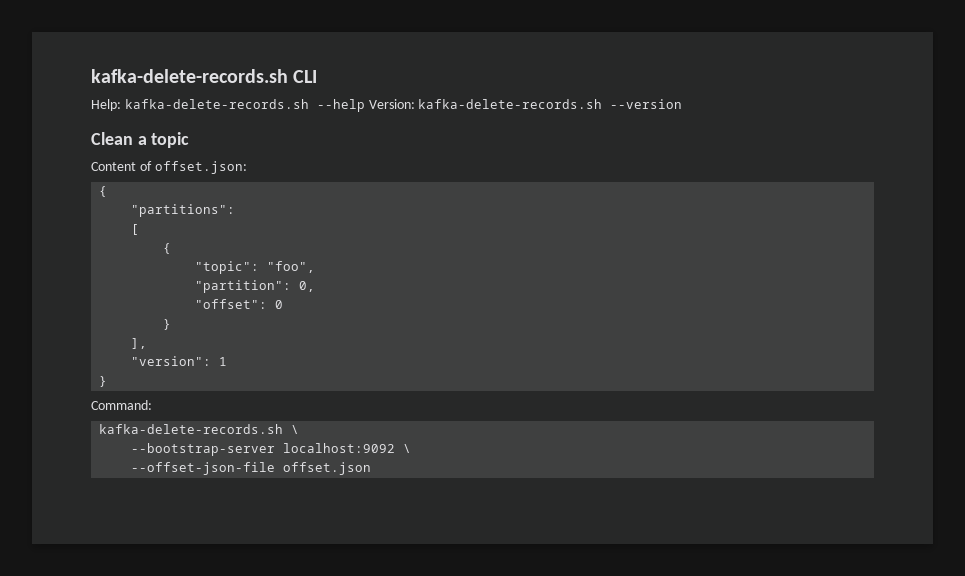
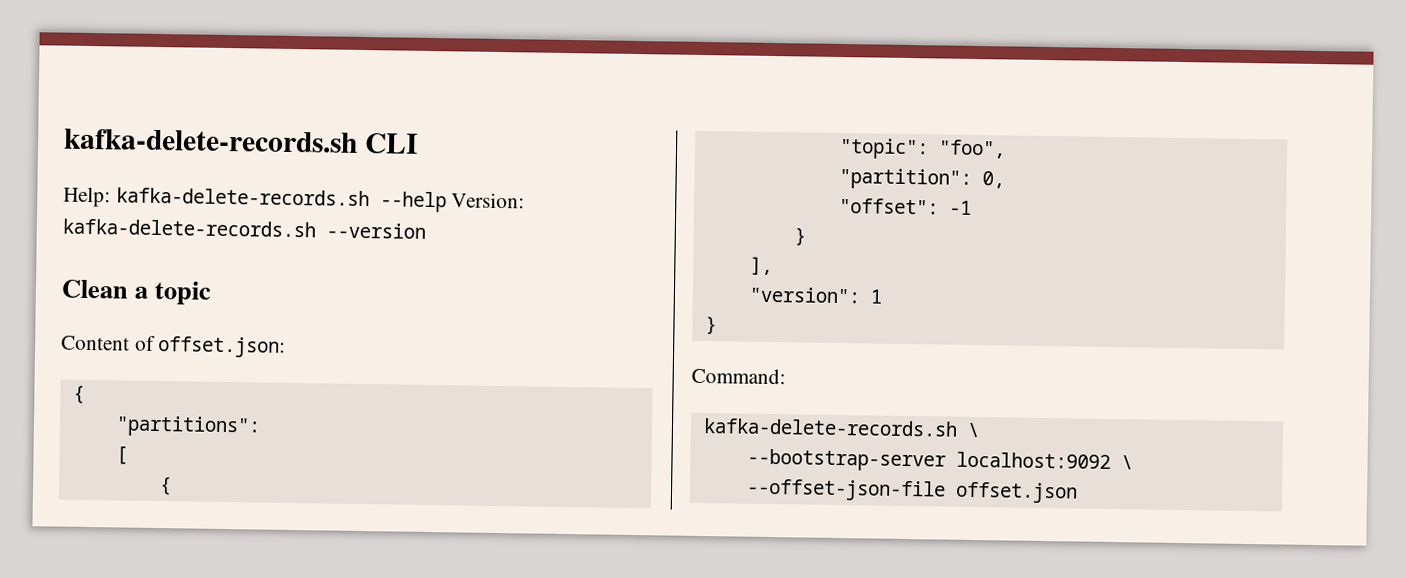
[275,300,284,309] 0 -> [948,200,972,215] -1

